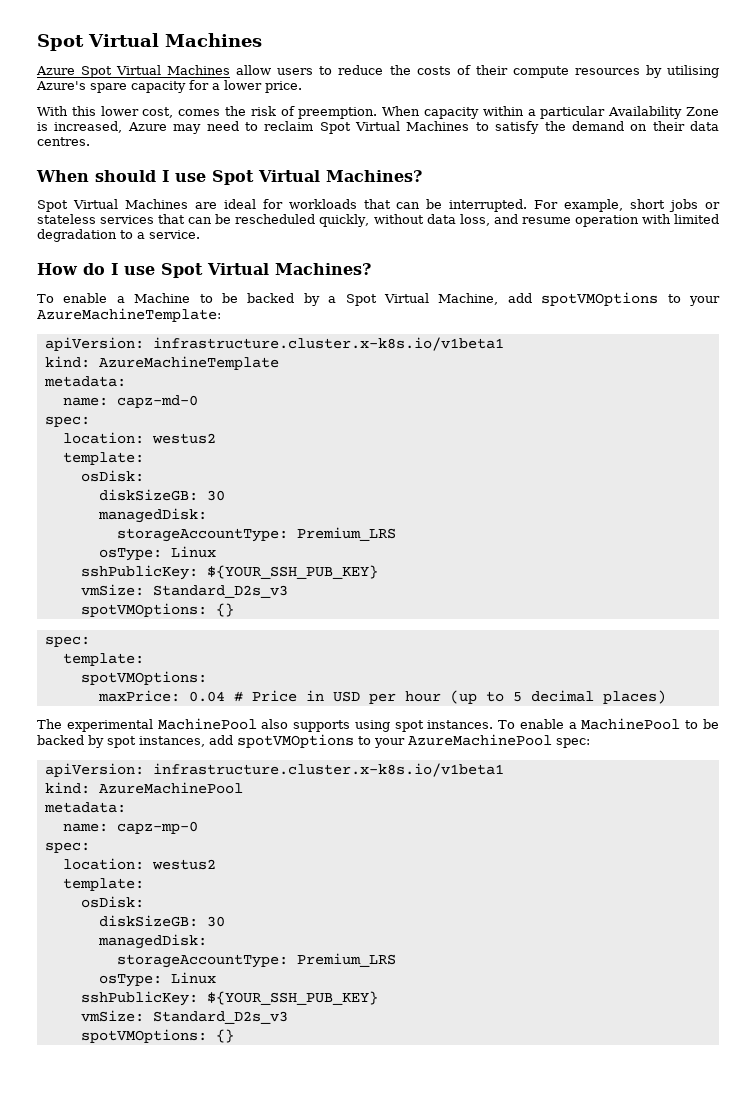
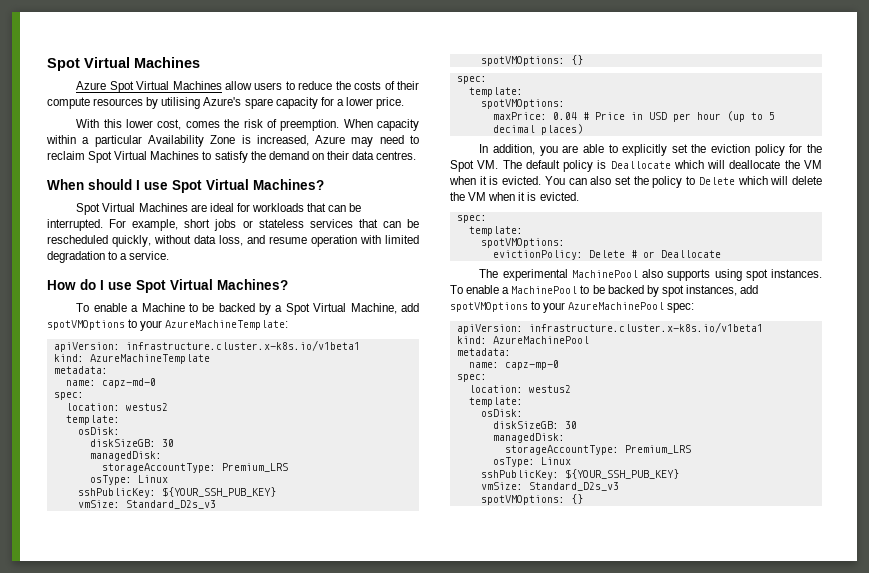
(666, 697) none -> [479,144,822,156] [450,160,822,172] [449,176,822,188] [450,192,579,201] [456,215,487,223] [468,226,523,236] [480,238,565,248] [492,250,721,260] // In addition, you are able to explicitly set the eviction policy for the Spot VM. The default policy is Deallocate which will deallocate the VM when it is evicted. You can also set the policy to Delete which will delete the VM when it is evicted. // spec: // template: // spotVMOptions: // evictionPolicy: Delete # or Deallocate

